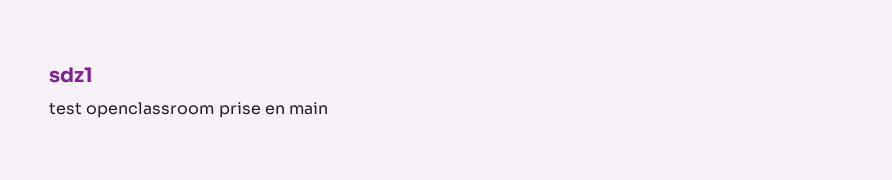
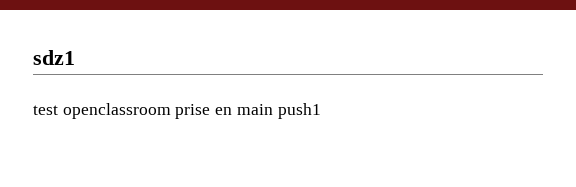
(329, 108) none -> [277,103,321,119] push1

